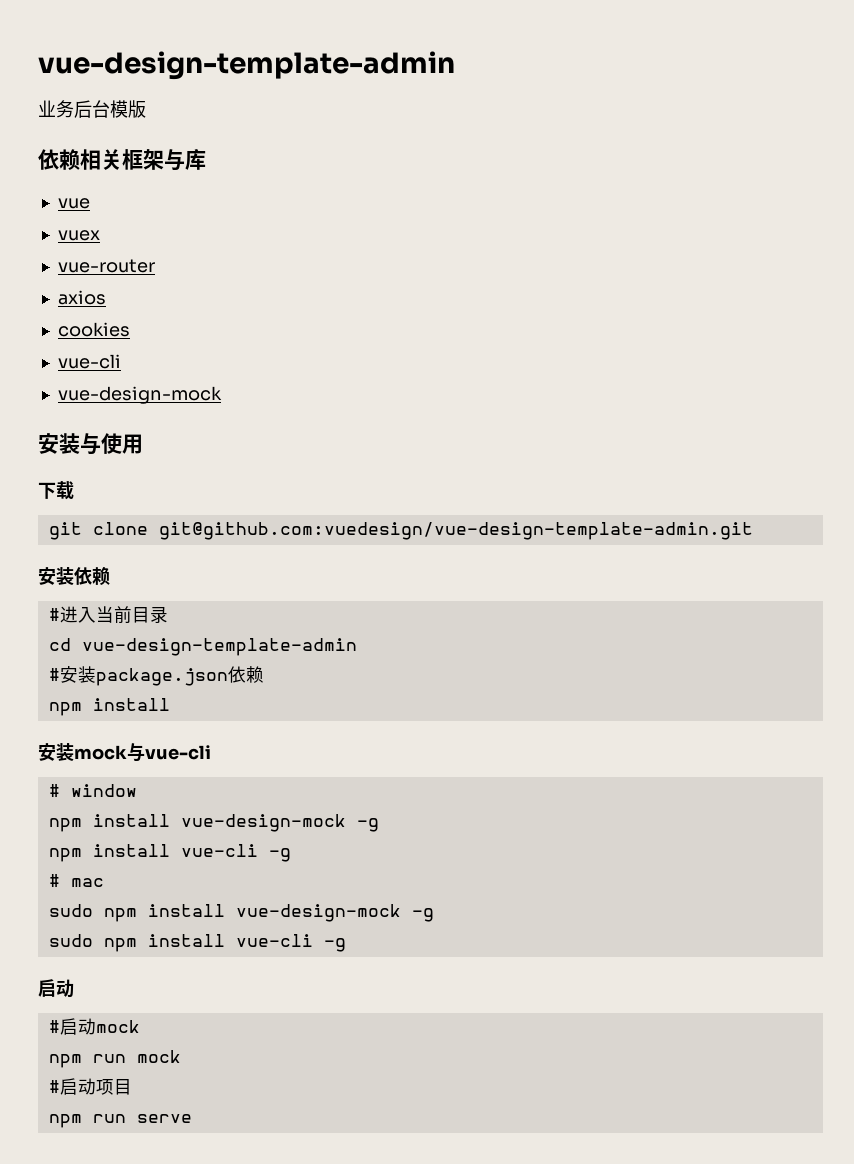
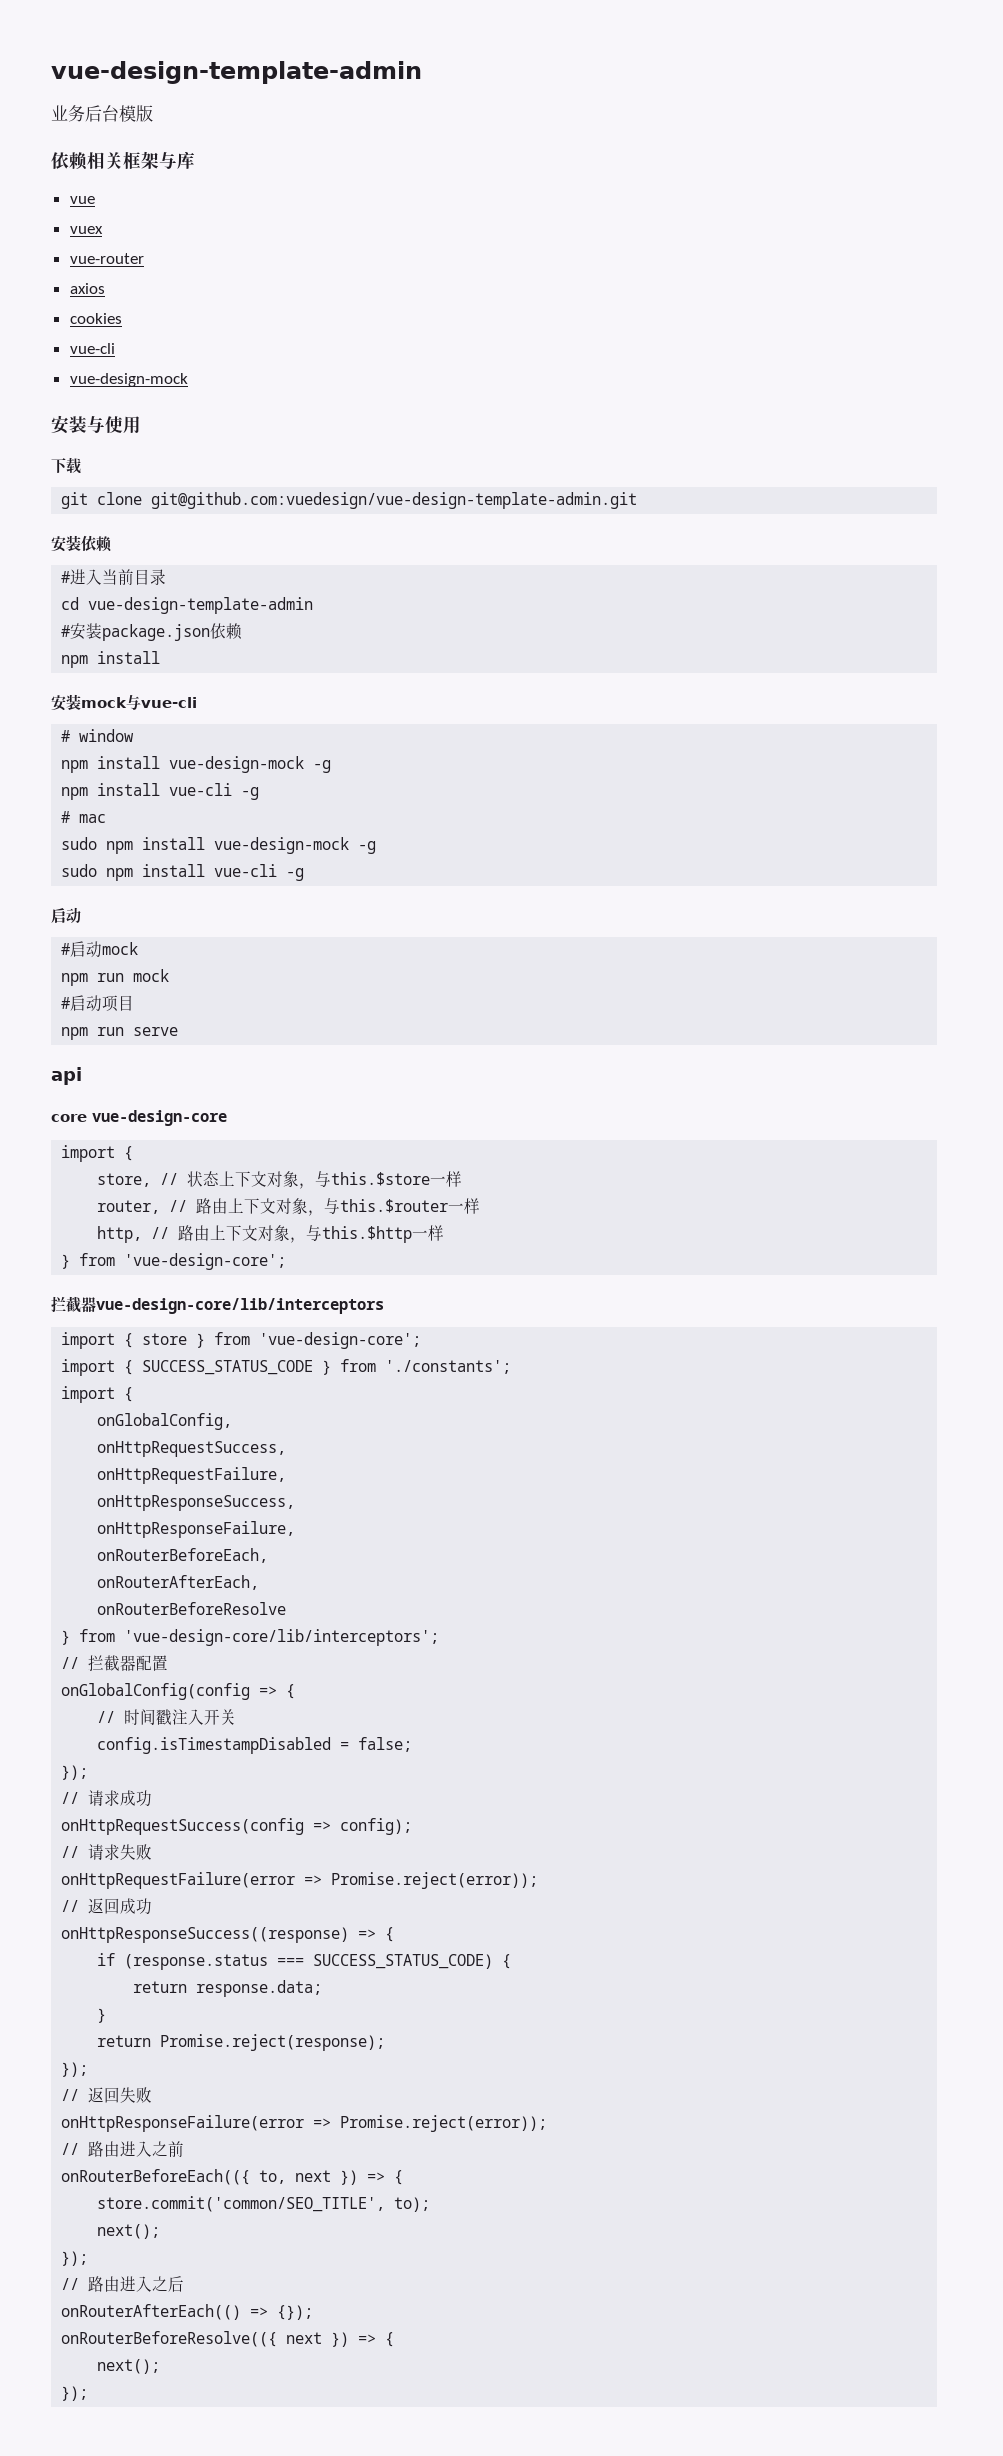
(192, 1118) none -> [51,1067,82,1085] [51,1110,227,1126] [61,1145,134,1162] [97,1171,463,1189] [97,1198,481,1216] [97,1225,445,1243] [61,1253,287,1270] [51,1296,384,1314] [61,1332,422,1349] [61,1359,512,1376] [61,1386,134,1403] [97,1413,233,1430] [97,1441,287,1457] [97,1467,287,1484] [97,1495,296,1511] [97,1521,296,1538] [97,1548,269,1563] [97,1575,260,1590] [97,1602,287,1615] [61,1629,440,1646] [61,1655,169,1671] [61,1683,296,1700] [97,1709,237,1725] [97,1737,413,1754] [61,1765,89,1780] [61,1790,153,1807] [61,1818,413,1835] [61,1844,153,1860] [61,1872,539,1889] [61,1898,153,1915] [61,1927,395,1943] [97,1953,512,1970] [133,1980,323,1997] [97,2008,107,2023] [97,2034,386,2051] [61,2062,89,2077] [61,2087,153,2103] [61,2115,548,2132] [61,2141,185,2157] [61,2169,404,2185] [97,2196,431,2212] [97,2224,161,2239] [61,2251,89,2266] [61,2276,185,2292] [61,2304,314,2320] [61,2331,395,2347] [97,2359,161,2374] [61,2386,89,2401] // api // core vue-design-core // import { // store, // 状态上下文对象，与this.$store一样 // router, // 路由上下文对象，与this.$router一样 // http, // 路由上下文对象，与this.$http一样 // } from 'vue-design-core'; // 拦截器vue-design-core/lib/interceptors // import { store } from 'vue-design-core'; // import { SUCCESS_STATUS_CODE } from './constants'; // import { // onGlobalConfig, // onHttpRequestSuccess, // onHttpRequestFailure, // onHttpResponseSuccess, // onHttpResponseFailure, // onRouterBeforeEach, // onRouterAfterEach, // onRouterBeforeResolve // } from 'vue-design-core/lib/interceptors'; // // 拦截器配置 // onGlobalConfig(config => { // // 时间戳注入开关 // config.isTimestampDisabled = false; // }); // // 请求成功 // onHttpRequestSuccess(config => config); // // 请求失败 // onHttpRequestFailure(error => Promise.reject(error)); // // 返回成功 // onHttpResponseSuccess((response) => { // if (response.status === SUCCESS_STATUS_CODE) { // return response.data; // } // return Promise.reject(response); // }); // // 返回失败 // onHttpResponseFailure(error => Promise.reject(error)); // // 路由进入之前 // onRouterBeforeEach(({ to, next }) => { // store.commit('common/SEO_TITLE', to); // next(); // }); // // 路由进入之后 // onRouterAfterEach(() => {}); // onRouterBeforeResolve(({ next }) => { // next(); // });

